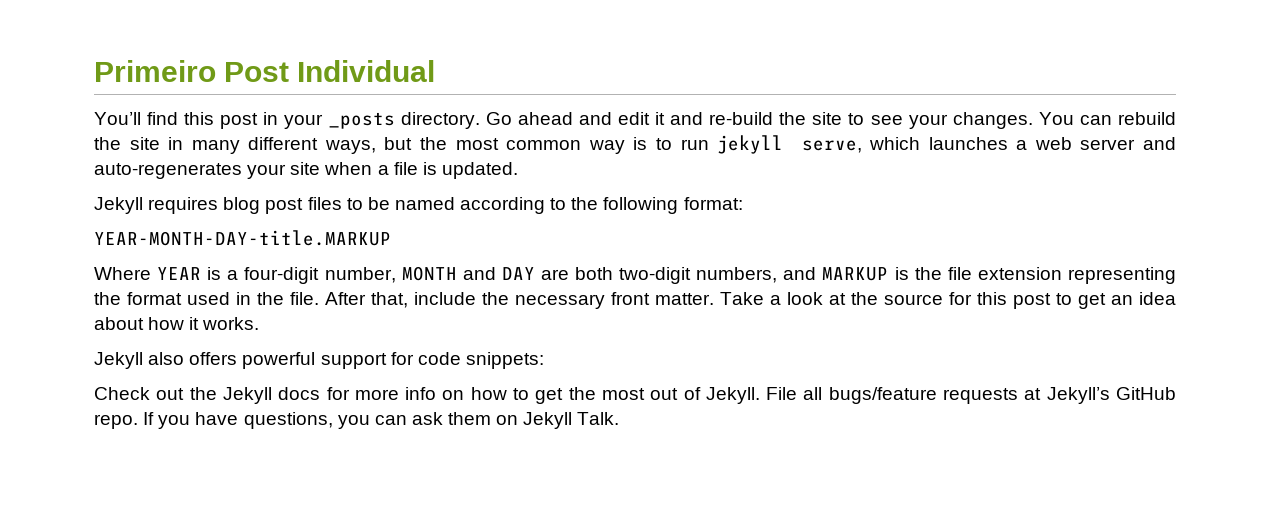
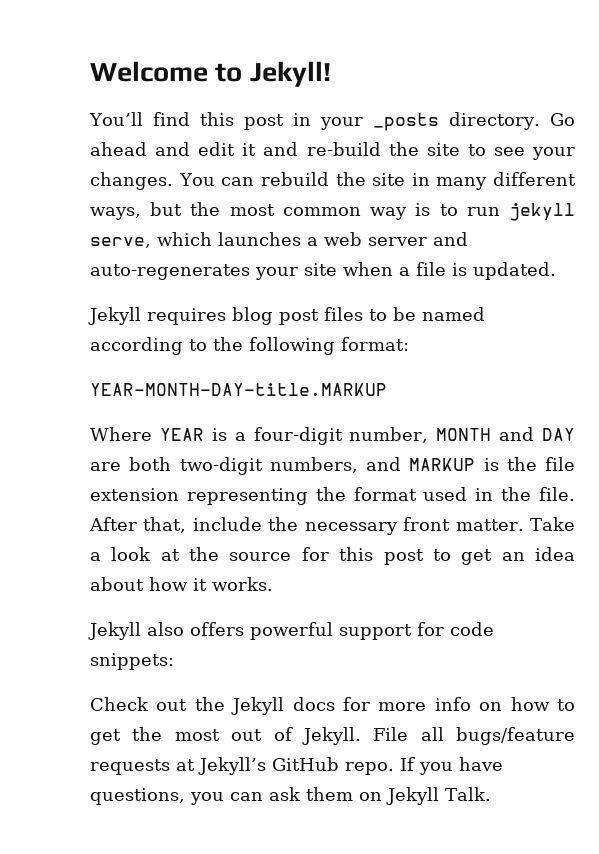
[94,60,436,82] Primeiro Post Individual -> [90,61,331,87] Welcome to Jekyll!

